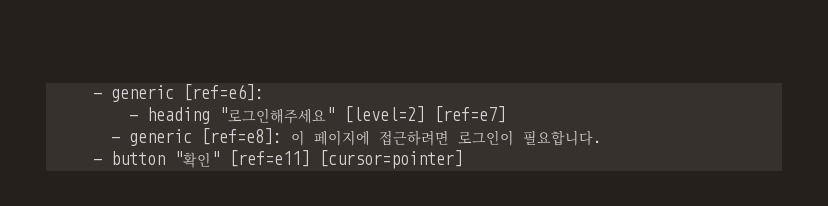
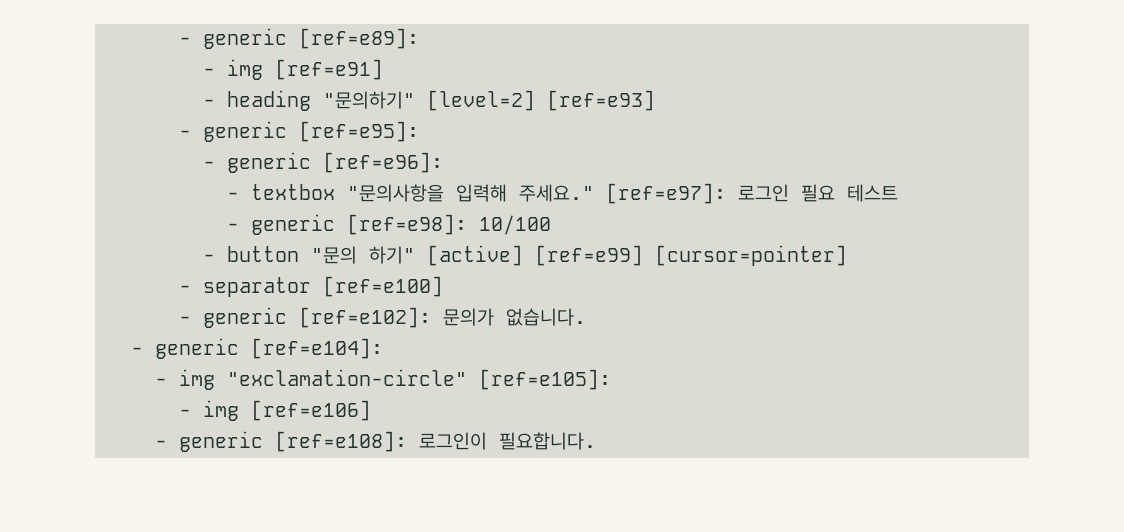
[92,84,264,102] - generic [ref=e6]: -> [179,28,419,49] [203,59,383,80] - generic [ref=e89]: // - img [ref=e91]
[218,106,506,124] [110,128,602,146] [92,150,463,169] "로그인해주세요" [level=2] [ref=e7] // - generic [ref=e8]: 이 페이지에 접근하려면 로그인이 필요합니다. // - button "확인" [ref=e11] [cursor=pointer] -> [323,90,655,111] [179,121,419,142] [203,152,443,173] [227,183,898,204] [227,214,551,235] [203,245,847,266] [179,276,443,297] [179,307,586,328] [131,338,383,359] [155,369,611,390] [179,400,371,421] [155,431,596,452] "문의하기" [level=2] [ref=e93] // - generic [ref=e95]: // - generic [ref=e96]: // - textbox "문의사항을 입력해 주세요." [ref=e97]: 로그인 필요 테스트 // - generic [ref=e98]: 10/100 // - button "문의 하기" [active] [ref=e99] [cursor=pointer] // - separator [ref=e100] // - generic [ref=e102]: 문의가 없습니다. // - generic [ref=e104]: // - img "exclamation-circle" [ref=e105]: // - img [ref=e106] // - generic [ref=e108]: 로그인이 필요합니다.

